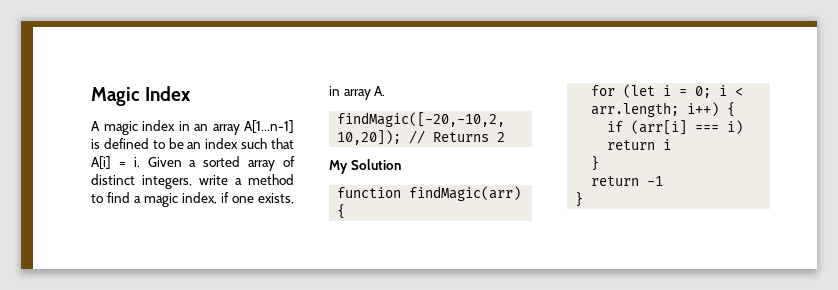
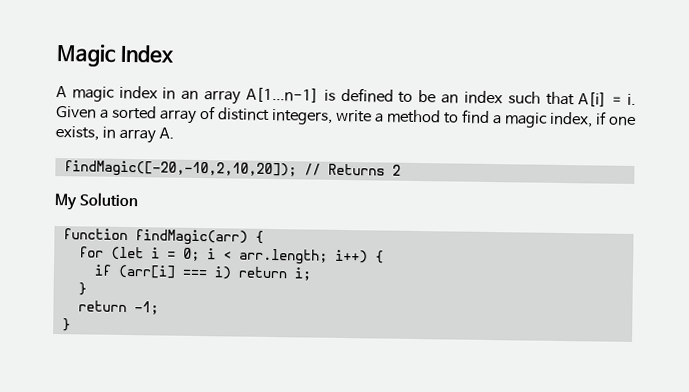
[663,139,672,150] i -> [293,267,312,281] i;
[647,176,664,186] -1 -> [133,301,159,315] -1;

